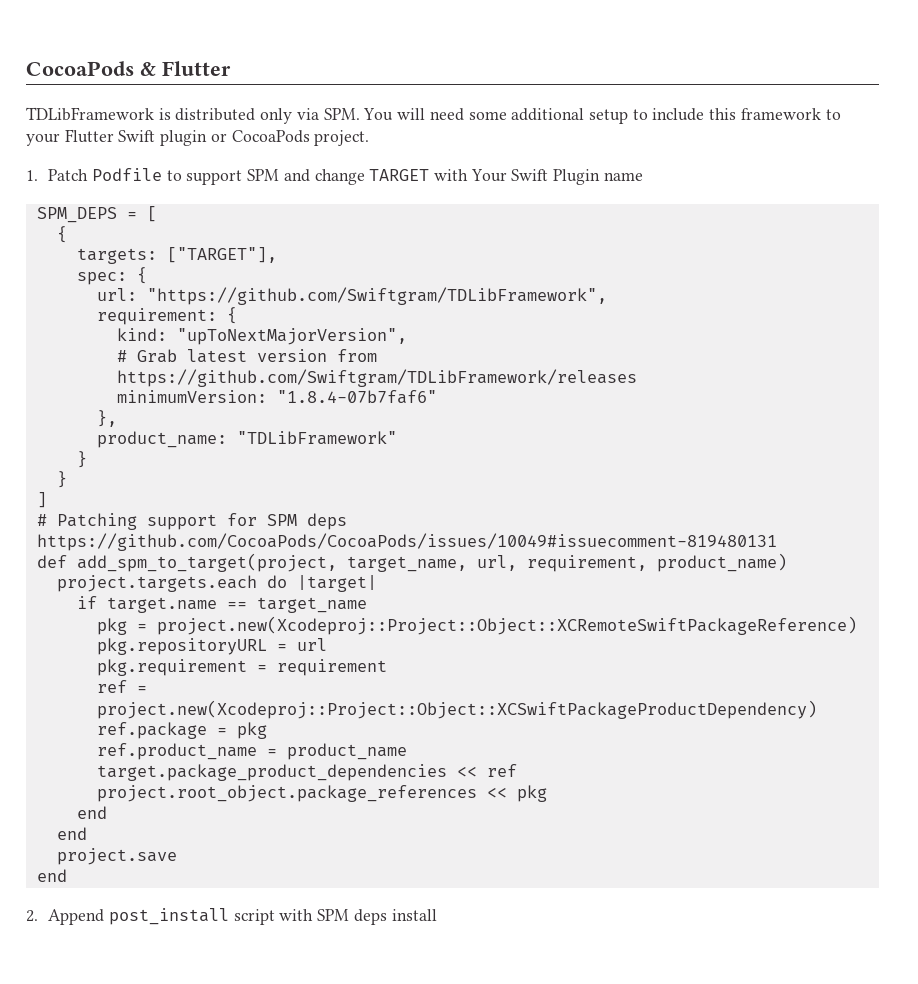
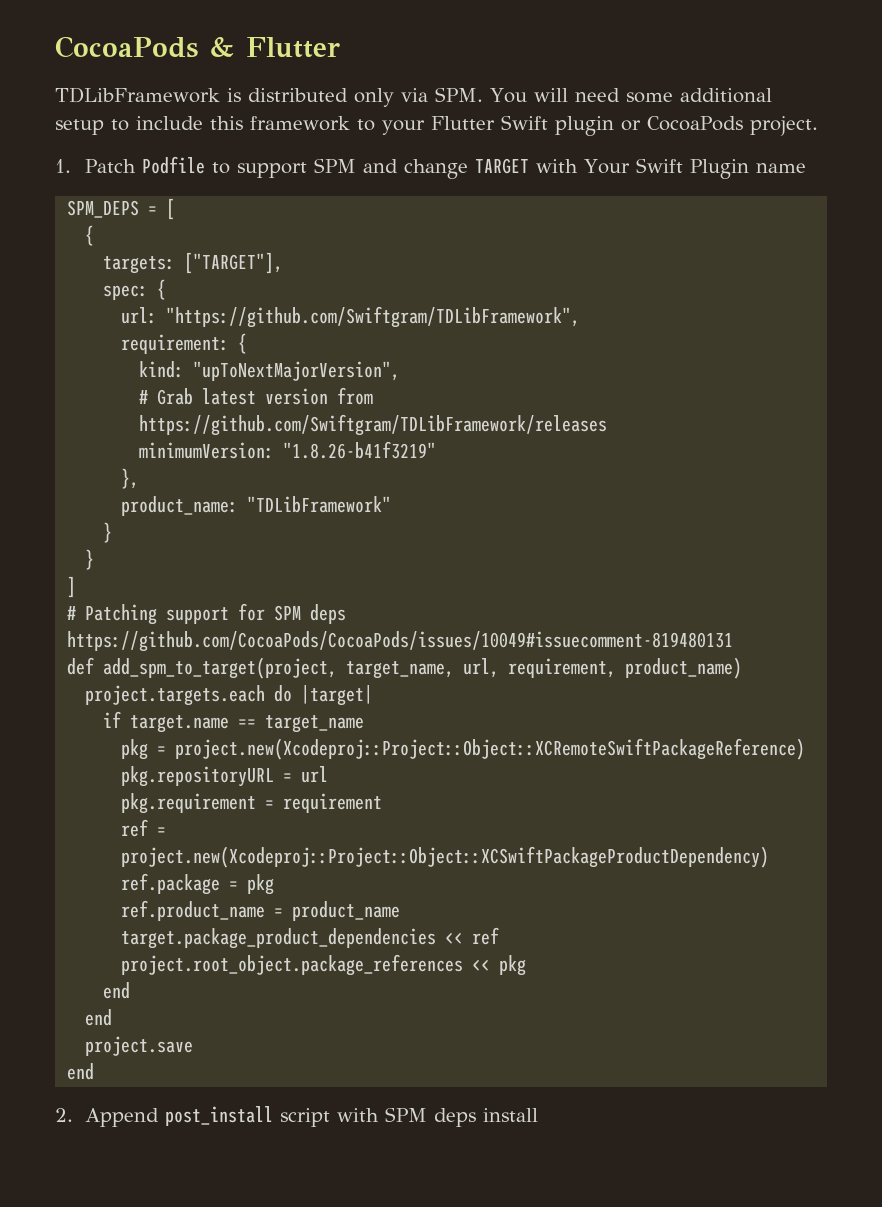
[276,390,437,404] "1.8.4-07b7faf6" -> [283,441,437,459] "1.8.26-b41f3219"

